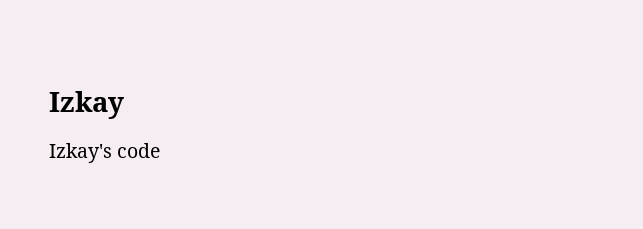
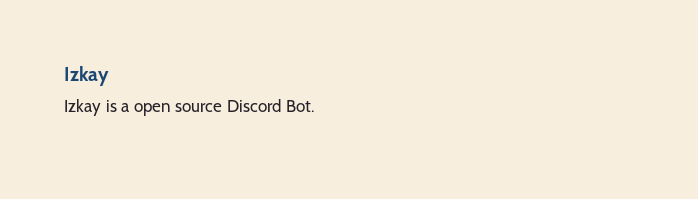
[49,143,161,163] Izkay's code -> [64,99,314,116] Izkay is a open source Discord Bot.

